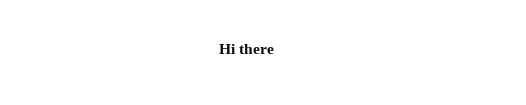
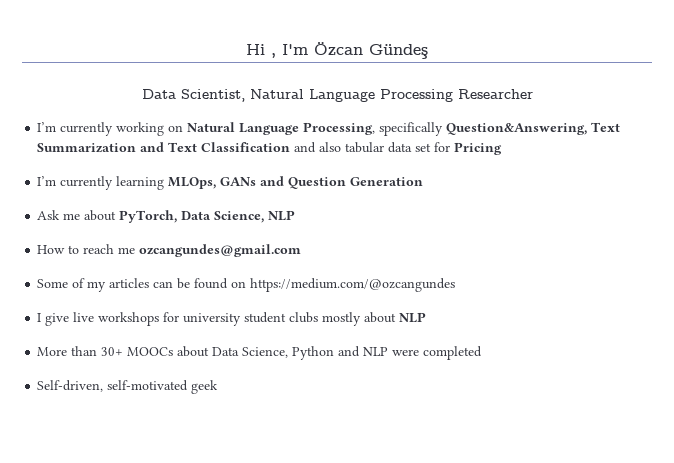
[239,44,275,54] there -> [271,42,428,59] [141,89,533,102] [37,122,621,136] [37,142,503,155] [37,176,424,190] [37,210,296,223] [37,244,302,257] [37,278,456,292] [37,312,427,326] [37,346,483,360] [37,380,219,394] , I'm Özcan Gündeş // Data Scientist, Natural Language Processing Researcher // I’m currently working on Natural Language Processing, specifically Question&Answering, Text Summarization and Text Classification and also tabular data set for Pricing // I’m currently learning MLOps, GANs and Question Generation // Ask me about PyTorch, Data Science, NLP // How to reach me ozcangundes@gmail.com // Some of my articles can be found on https://medium.com/@ozcangundes // I give live workshops for university student clubs mostly about NLP // More than 30+ MOOCs about Data Science, Python and NLP were completed // Self-driven, self-motivated geek

